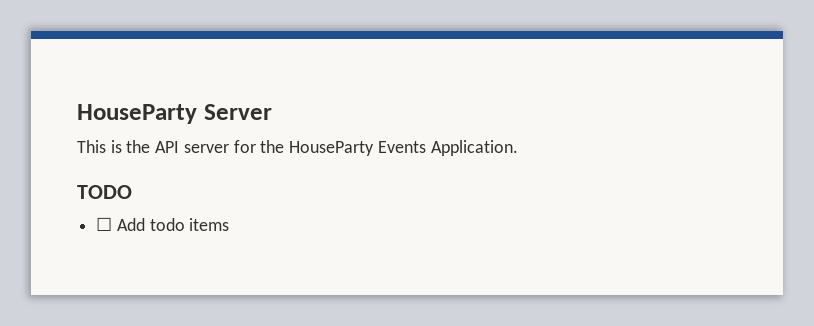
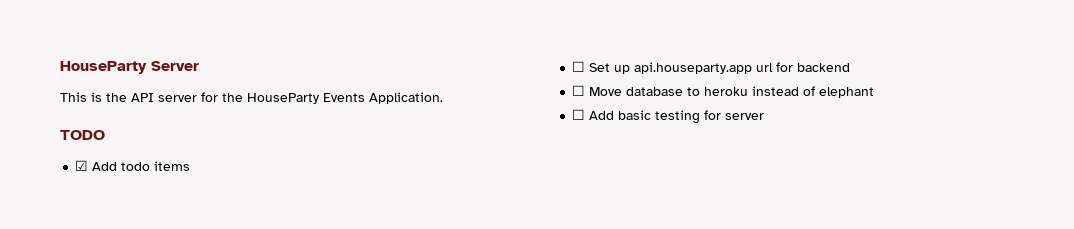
[96,217,113,231] ☐ -> [75,160,89,171] ☑
(230, 224) none -> [572,61,851,74] [572,85,875,98] [572,109,765,124] // ☐ Set up api.houseparty.app url for backend // ☐ Move database to heroku instead of elephant // ☐ Add basic testing for server

